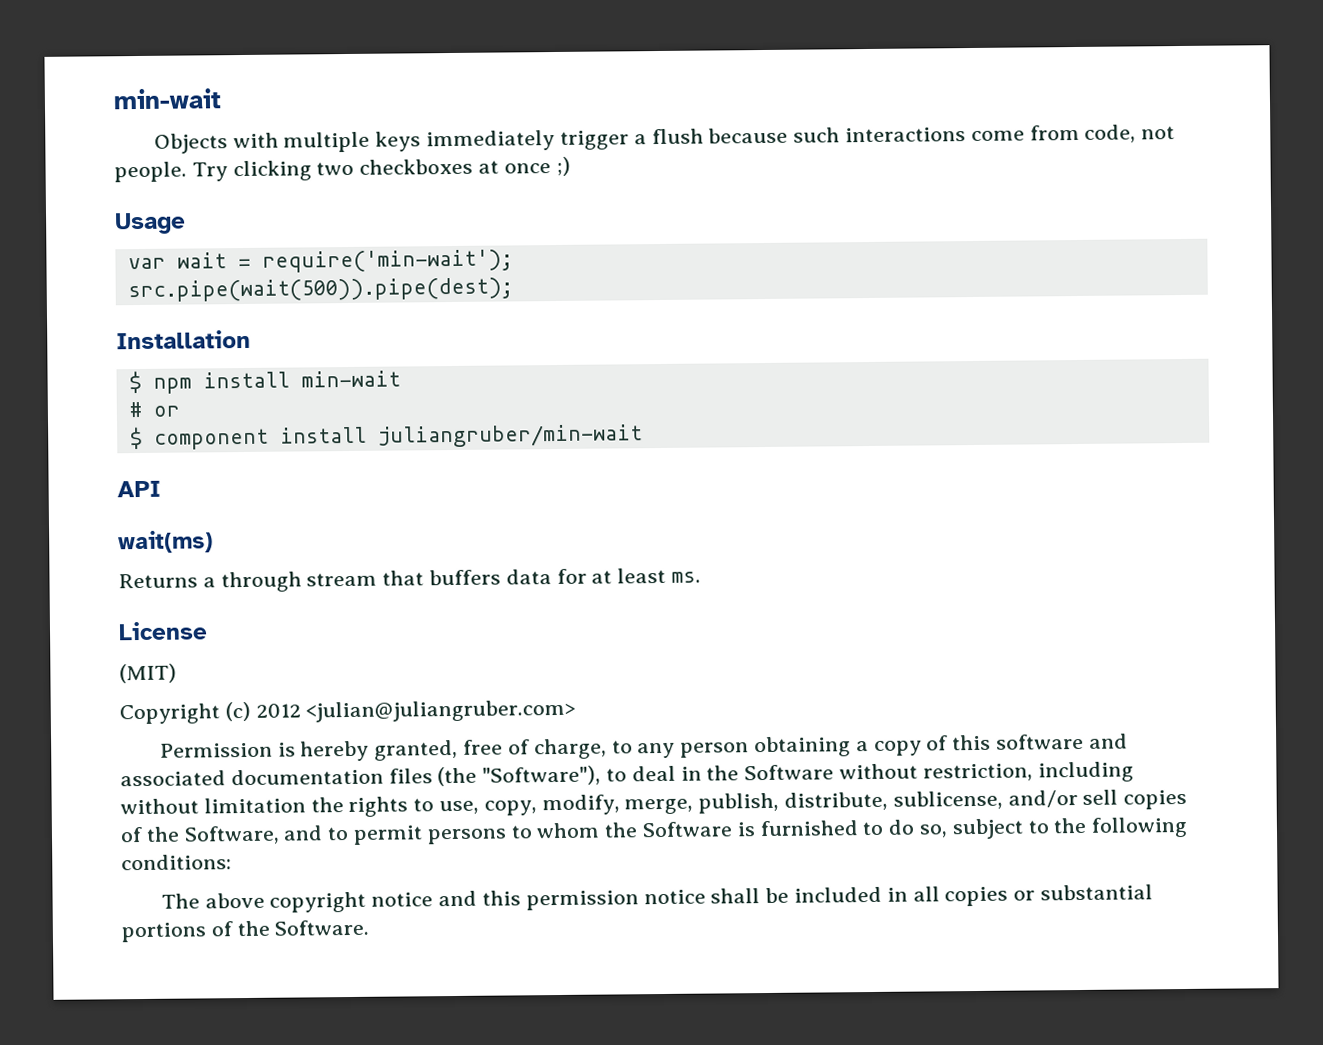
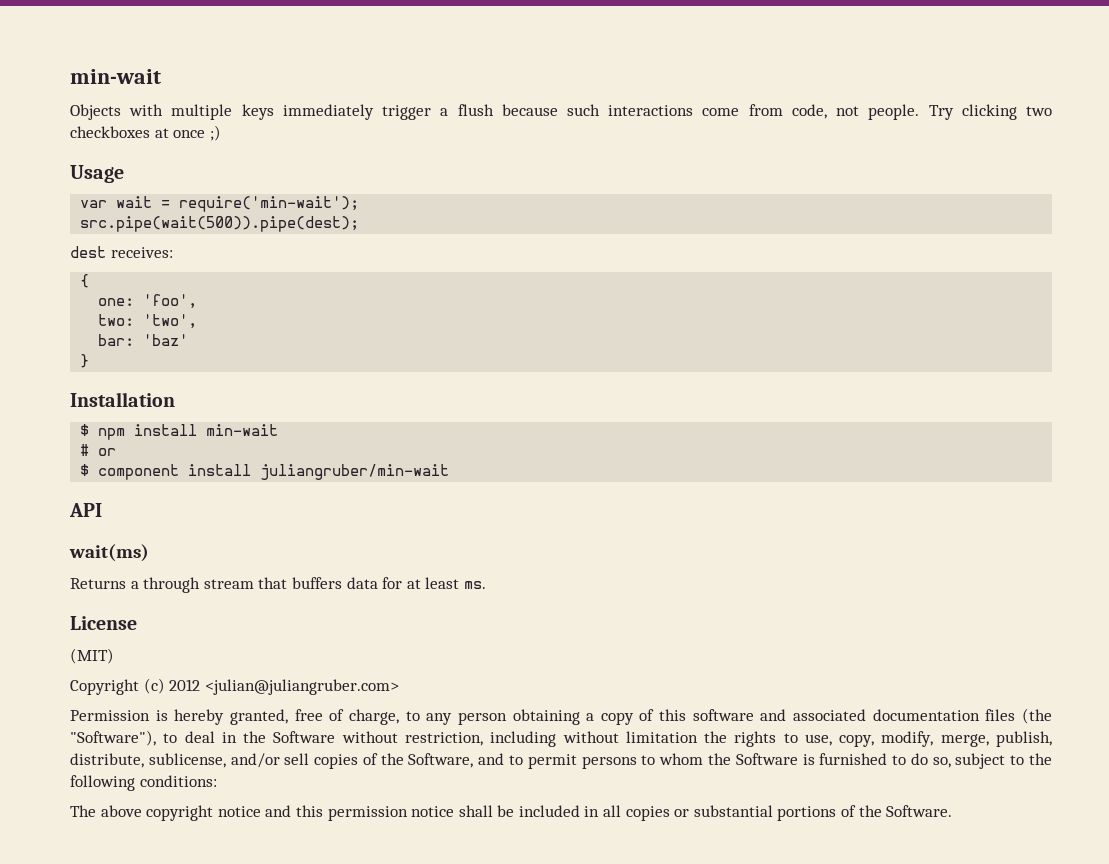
(513, 290) none -> [70,246,173,258] [80,274,90,288] [98,294,198,309] [98,314,198,329] [98,334,189,346] [80,354,90,368] // dest receives: // { // one: 'foo', // two: 'two', // bar: 'baz' // }

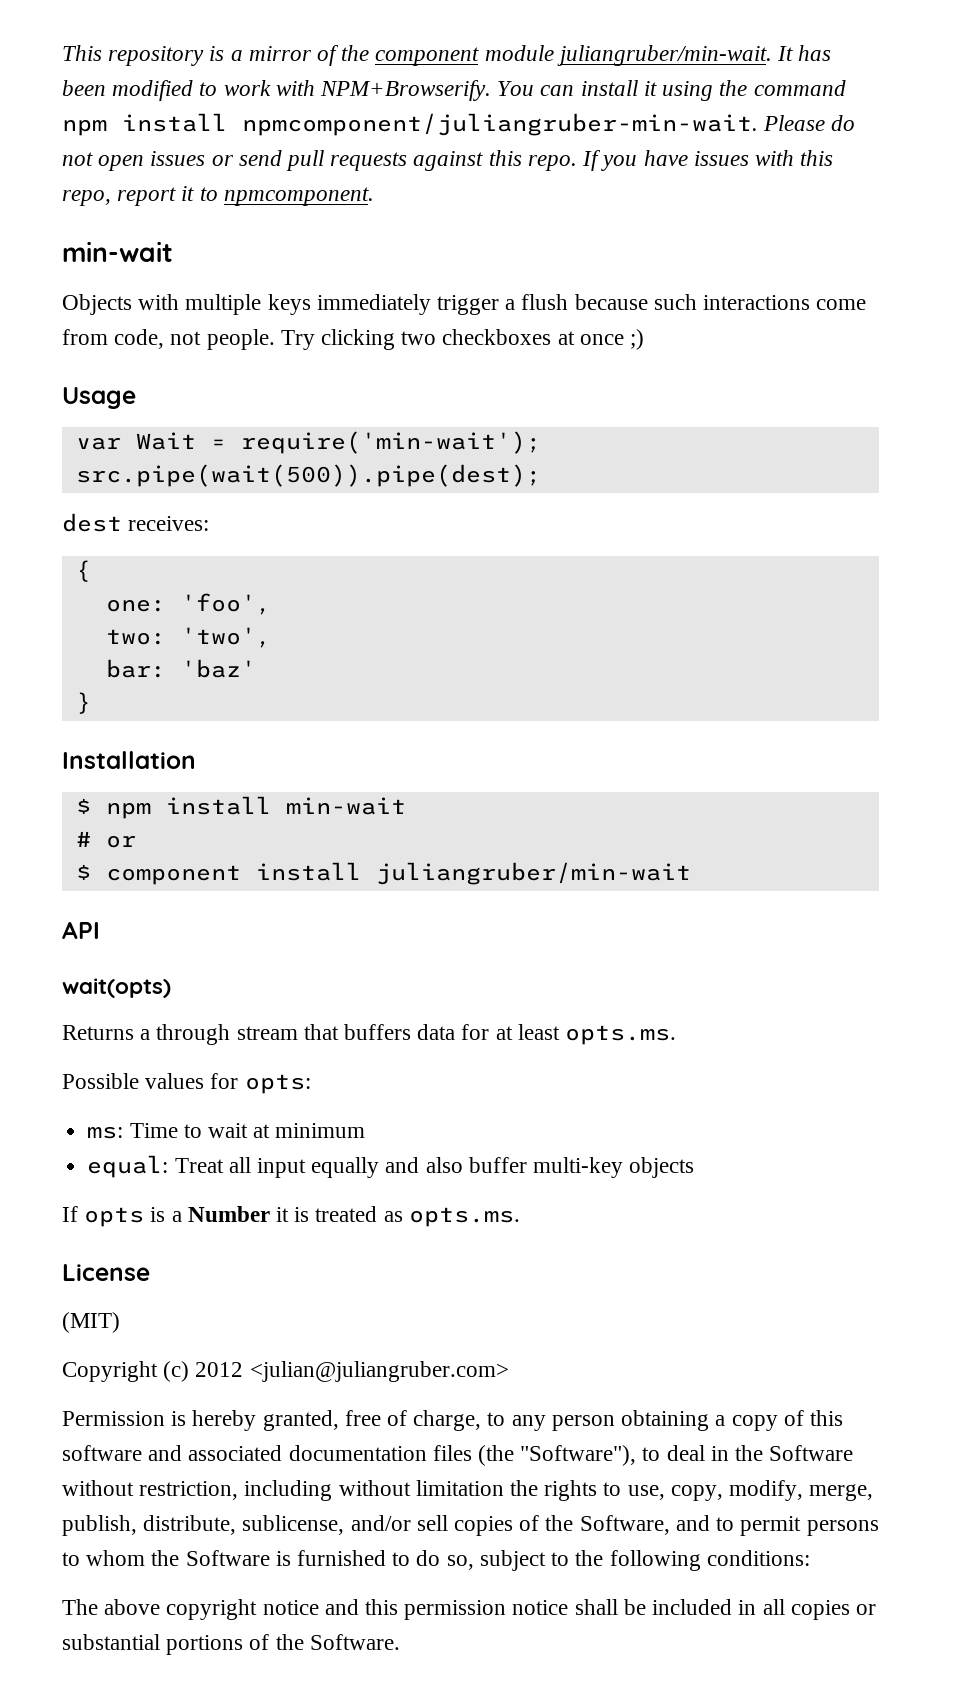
(70, 76) none -> [62,45,832,66] [62,80,846,101] [62,113,856,136] [62,150,834,171] [62,186,374,206] This repository is a mirror of the component module juliangruber/min-wait. It has been modified to work with NPM+Browserify. You can install it using the command npm install npmcomponent/juliangruber-min-wait. Please do not open issues or send pull requests against this repo. If you have issues with this repo, report it to npmcomponent. //
[116,196,153,208] wait -> [135,432,196,450] Wait
[69,544,149,562] wait(ms) -> [62,978,171,998] wait(opts)
[463,581,486,589] ms. -> [565,1025,677,1045] [62,1073,311,1094] [87,1123,366,1139] [87,1155,695,1178] [62,1206,520,1227] opts.ms. // Possible values for opts: // ms: Time to wait at minimum // equal: Treat all input equally and also buffer multi-key objects // If opts is a Number it is treated as opts.ms.

